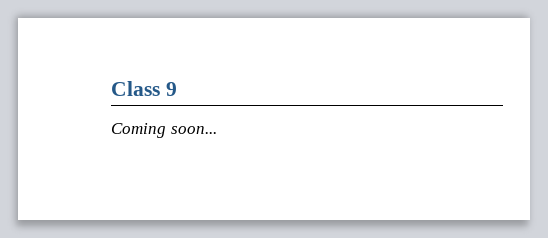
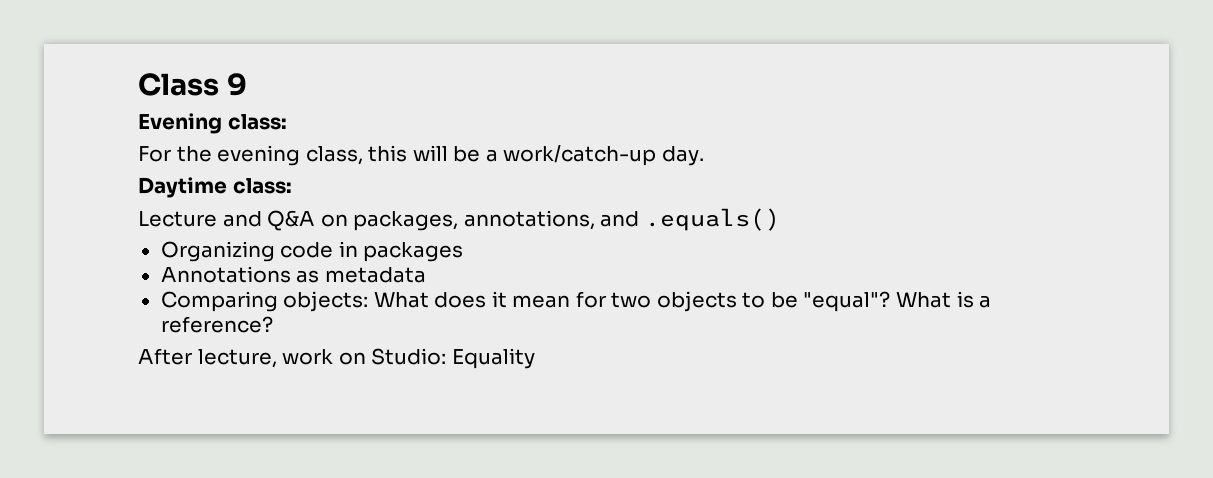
[111,123,217,138] Coming soon... -> [138,113,287,134] [138,145,704,166] [138,177,292,198] [138,208,780,231] [160,241,464,262] [160,266,426,283] [160,291,992,312] [160,316,273,333] [138,348,535,369] Evening class: // For the evening class, this will be a work/catch-up day. // Daytime class: // Lecture and Q&A on packages, annotations, and .equals() // Organizing code in packages // Annotations as metadata // Comparing objects: What does it mean for two objects to be "equal"? What is a reference? // After lecture, work on Studio: Equality

